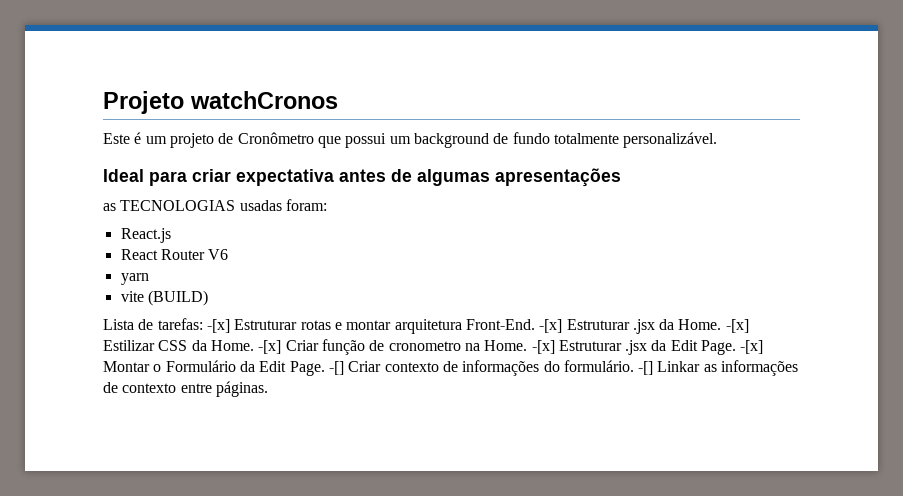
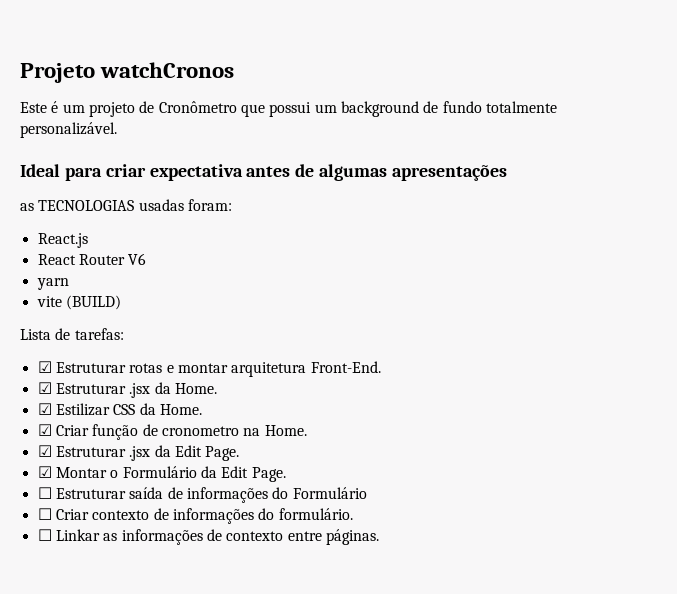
[206,319,230,333] -[x] -> [37,361,52,373] // ☑
[539,319,563,333] -[x] -> [37,382,52,394] // ☑
[725,319,749,333] -[x] -> [37,403,52,415] // ☑
[258,340,282,354] -[x] -> [37,424,52,436] // ☑
[531,340,555,354] -[x] -> [37,445,52,457] // ☑
[740,340,764,354] -[x] -> [37,466,52,478] // ☑
[328,361,344,375] -[] -> [37,487,367,503] [37,508,52,520] // ☐ Estruturar saída de informações do Formulário // ☐
[638,361,654,375] -[] -> [37,529,52,541] // ☐

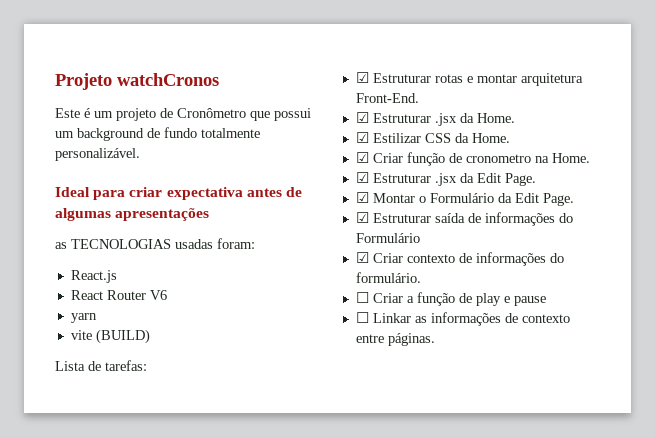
[37,487,52,499] ☐ -> [355,212,369,223] ☑
[37,508,52,520] ☐ -> [355,252,369,263] ☑
(353, 514) none -> [355,292,546,306] // ☐ Criar a função de play e pause

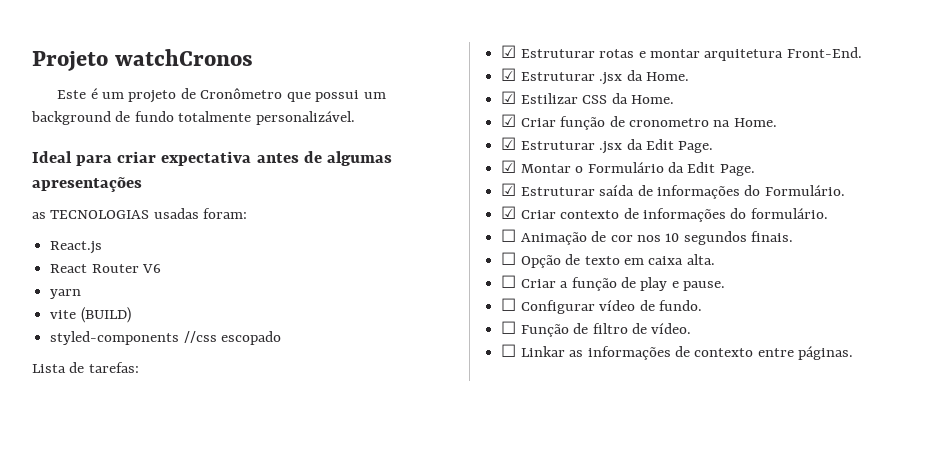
(150, 336) none -> [50,331,282,345] // styled-components //css escopado
[355,233,420,243] Formulário -> [764,185,845,196] Formulário.
(421, 277) none -> [501,229,794,245] [501,252,715,268] // ☐ Animação de cor nos 10 segundos finais. // ☐ Opção de texto em caixa alta.
[513,296,546,306] pause -> [683,281,726,291] [501,298,702,314] [501,321,692,337] pause. // ☐ Configurar vídeo de fundo. // ☐ Função de filtro de vídeo.

